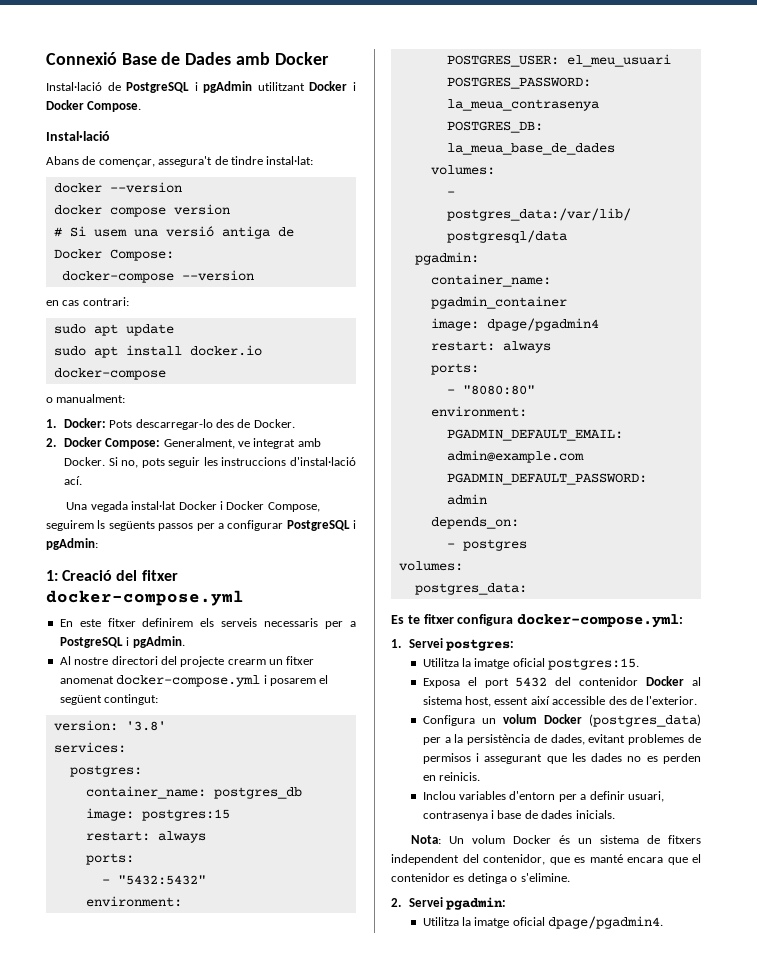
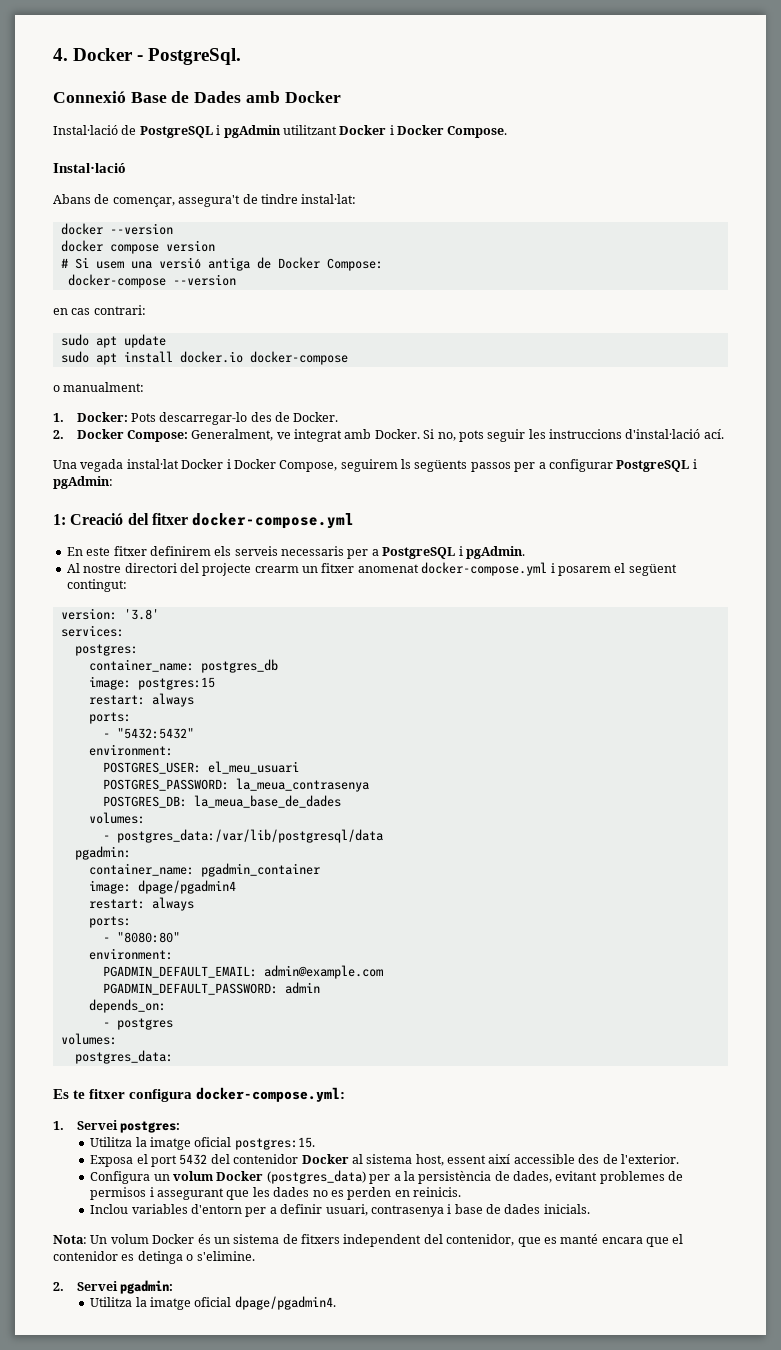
(46, 58) none -> [53,48,242,65] 4. Docker - PostgreSql. //

